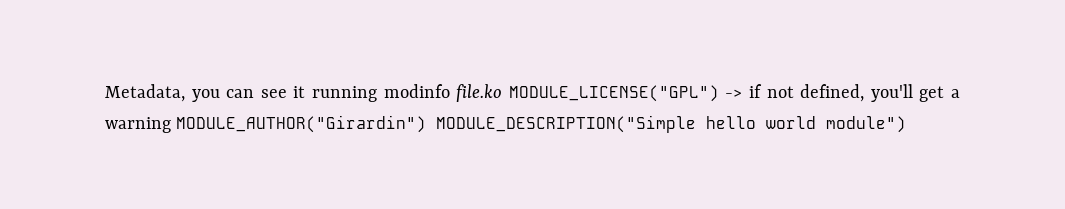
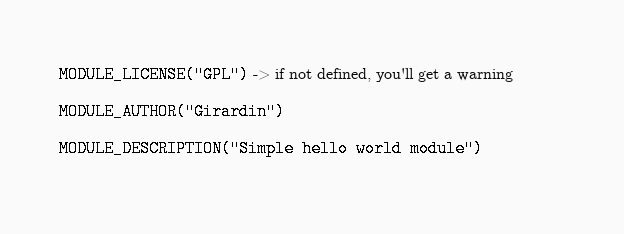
[105,84,503,102] Metadata, you can see it running modinfo file.ko -> (59, 74) none
(171, 125) none -> (513, 75) //
(427, 124) none -> (285, 111) //

